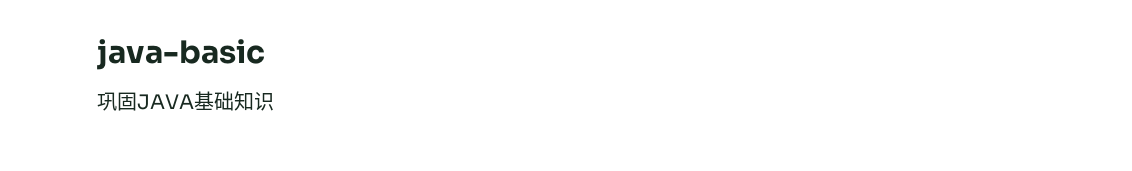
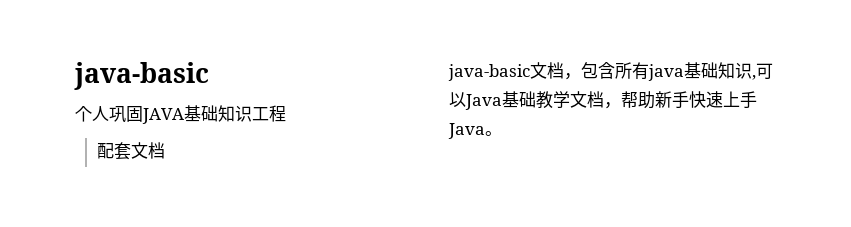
(265, 54) none -> [75,106,109,122] 个人
(274, 101) none -> [252,105,286,122] [96,142,165,160] [448,62,773,81] [449,91,757,110] [448,123,502,139] 工程 // 配套文档 // java-basic文档，包含所有java基础知识,可以Java基础教学文档，帮助新手快速上手Java。

